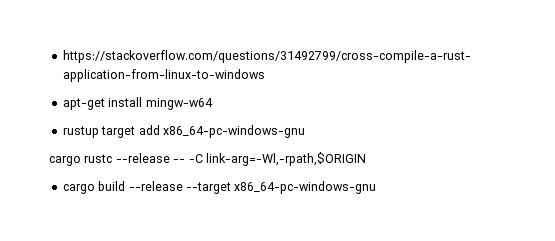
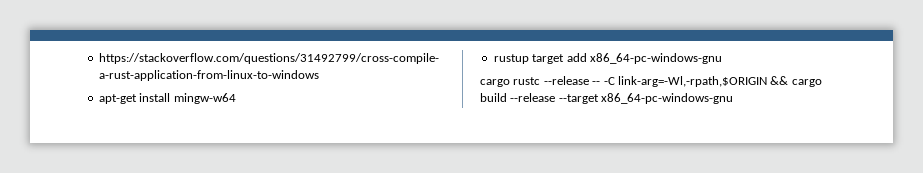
(366, 159) // -> [770,76,789,85] &&

